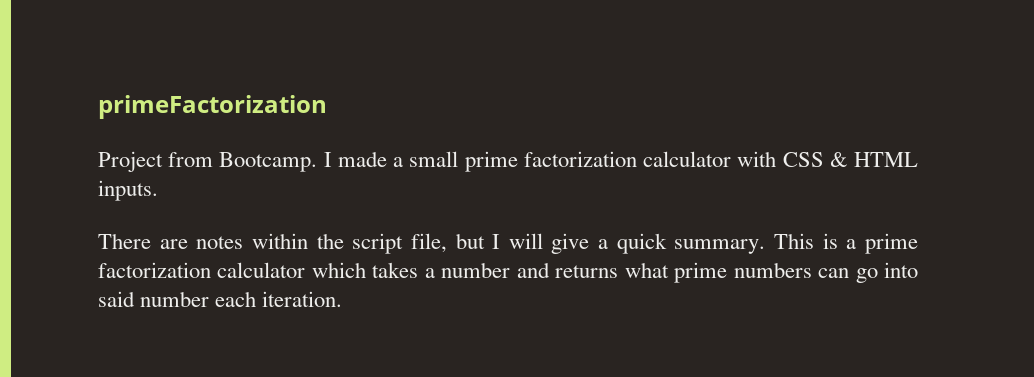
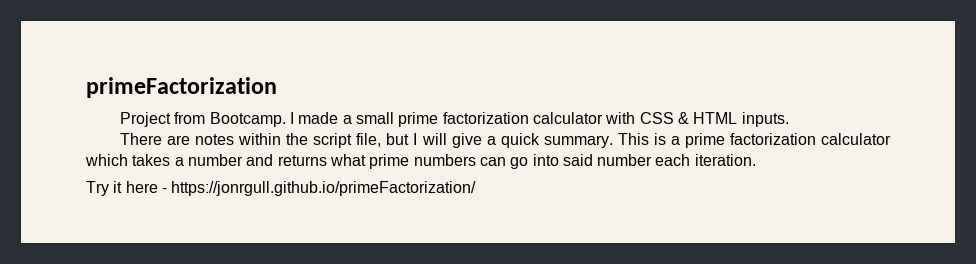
(343, 299) none -> [86,181,477,196] // Try it here - https://jonrgull.github.io/primeFactorization/

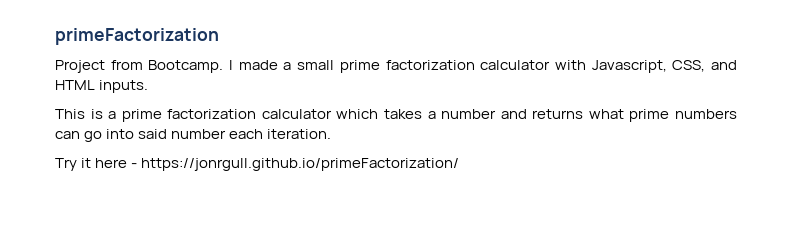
[639,112,689,124] CSS & -> [591,60,738,73] Javascript, CSS, and
[120,133,613,148] There are notes within the script file, but I will give a quick summary. -> (149, 86) none

